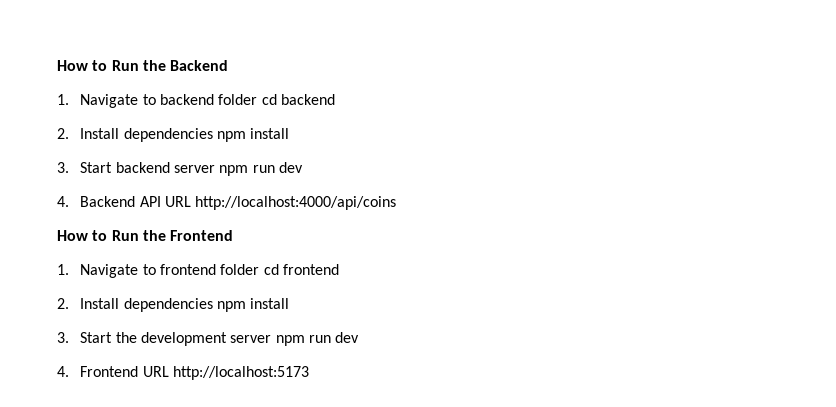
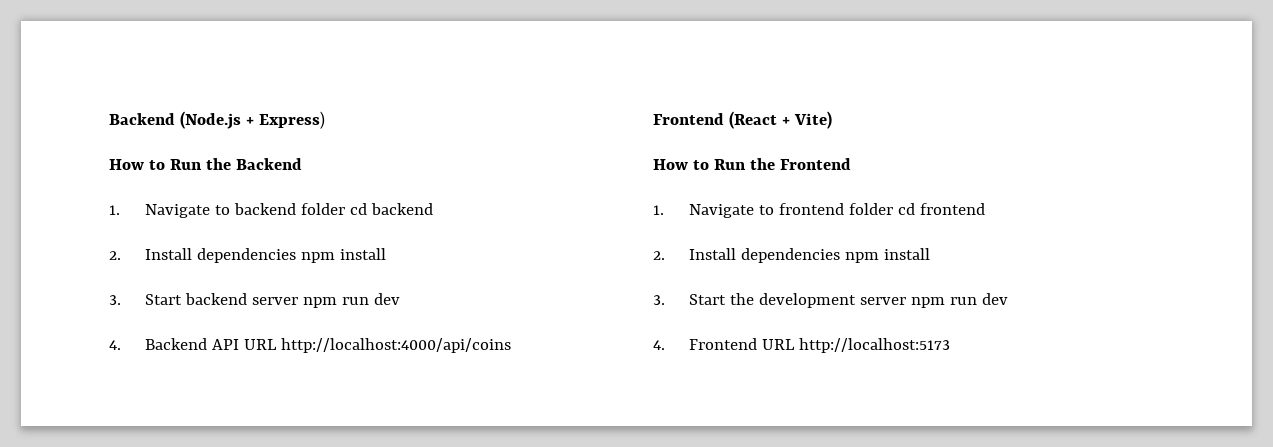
(57, 65) none -> [109,111,325,129] Backend (Node.js + Express) //
(397, 203) none -> [653,111,832,129] // Frontend (React + Vite)

